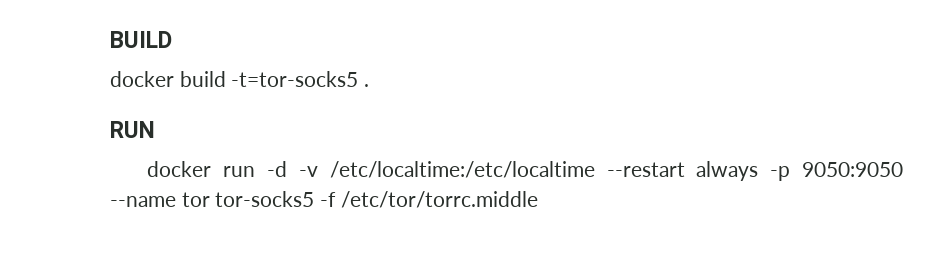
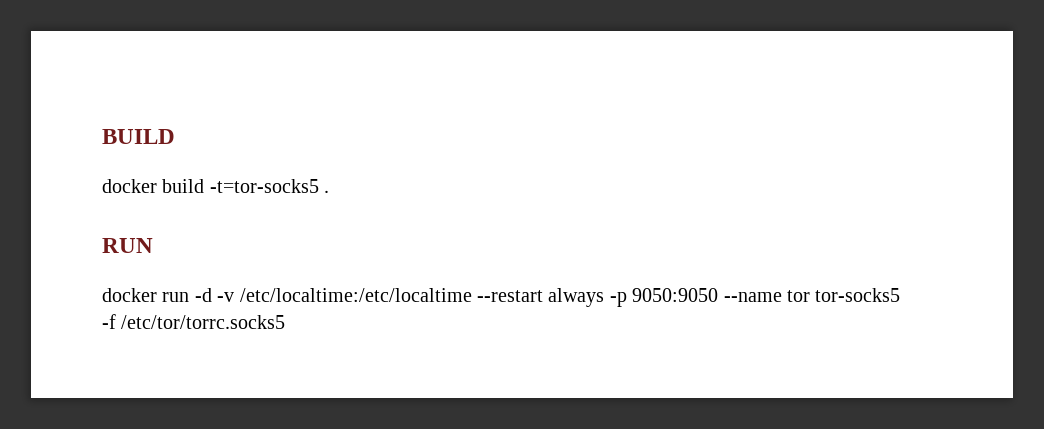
[340,191,538,208] /etc/tor/torrc.middle -> [121,315,286,329] /etc/tor/torrc.socks5

